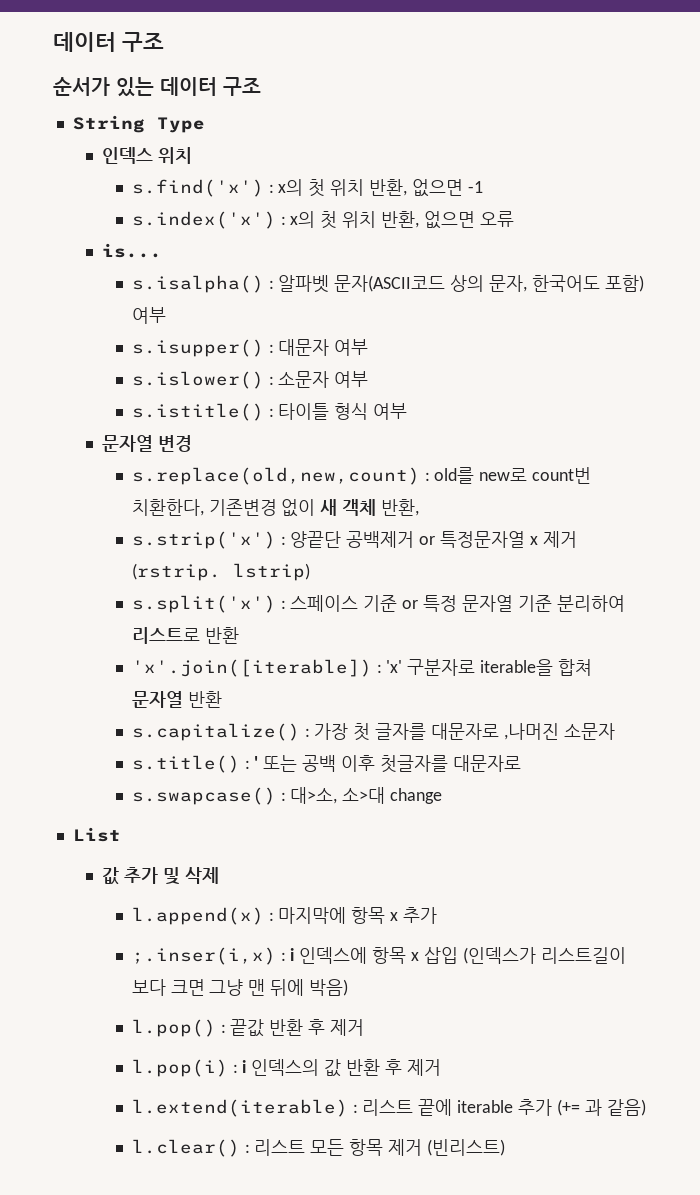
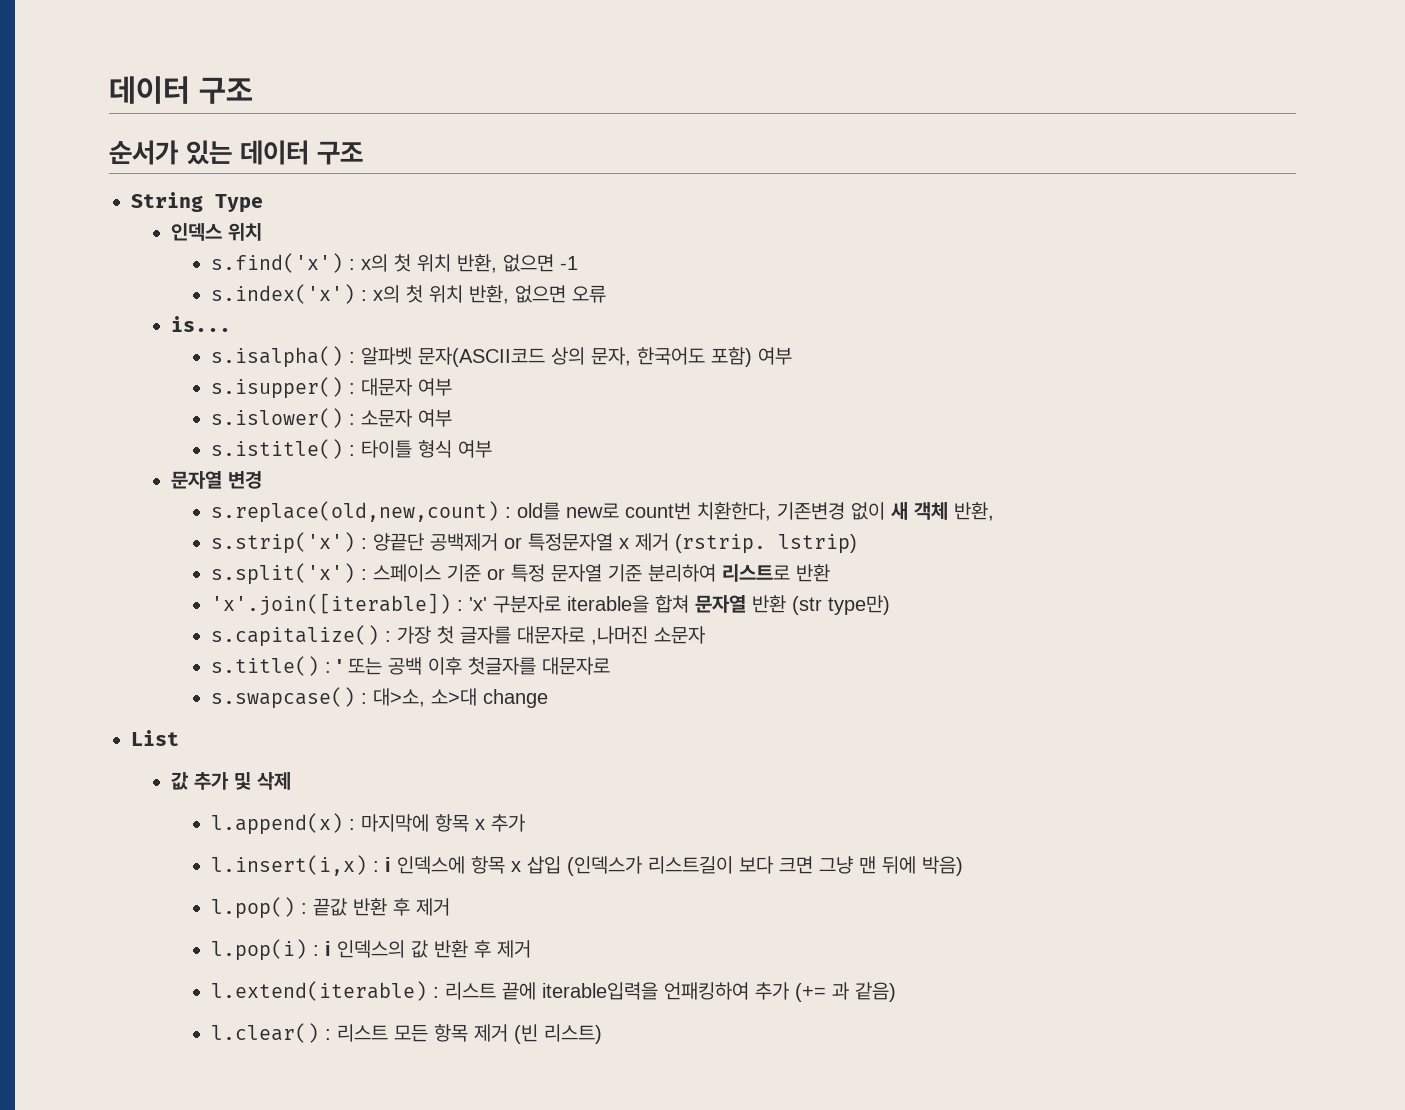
(222, 699) none -> [791,595,890,615] (str type만)
[131,947,276,965] ;.inser(i,x) -> [210,855,367,876] l.insert(i,x)
[457,1100,514,1113] iterable -> [541,982,749,1000] iterable입력을 언패킹하여
[426,1139,505,1156] (빈리스트) -> [513,1024,602,1044] (빈 리스트)

